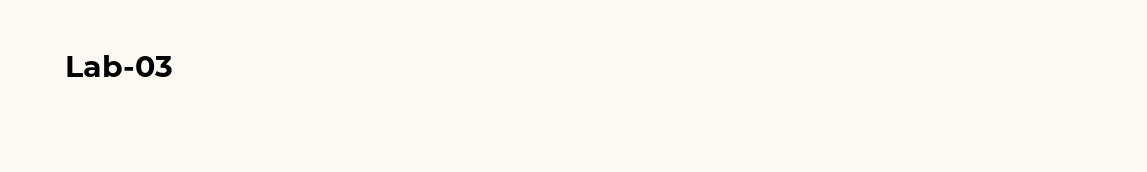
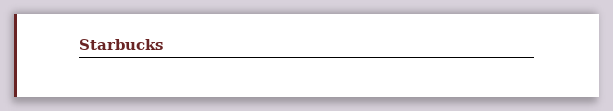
[65,55,173,77] Lab-03 -> [79,39,163,50] Starbucks

